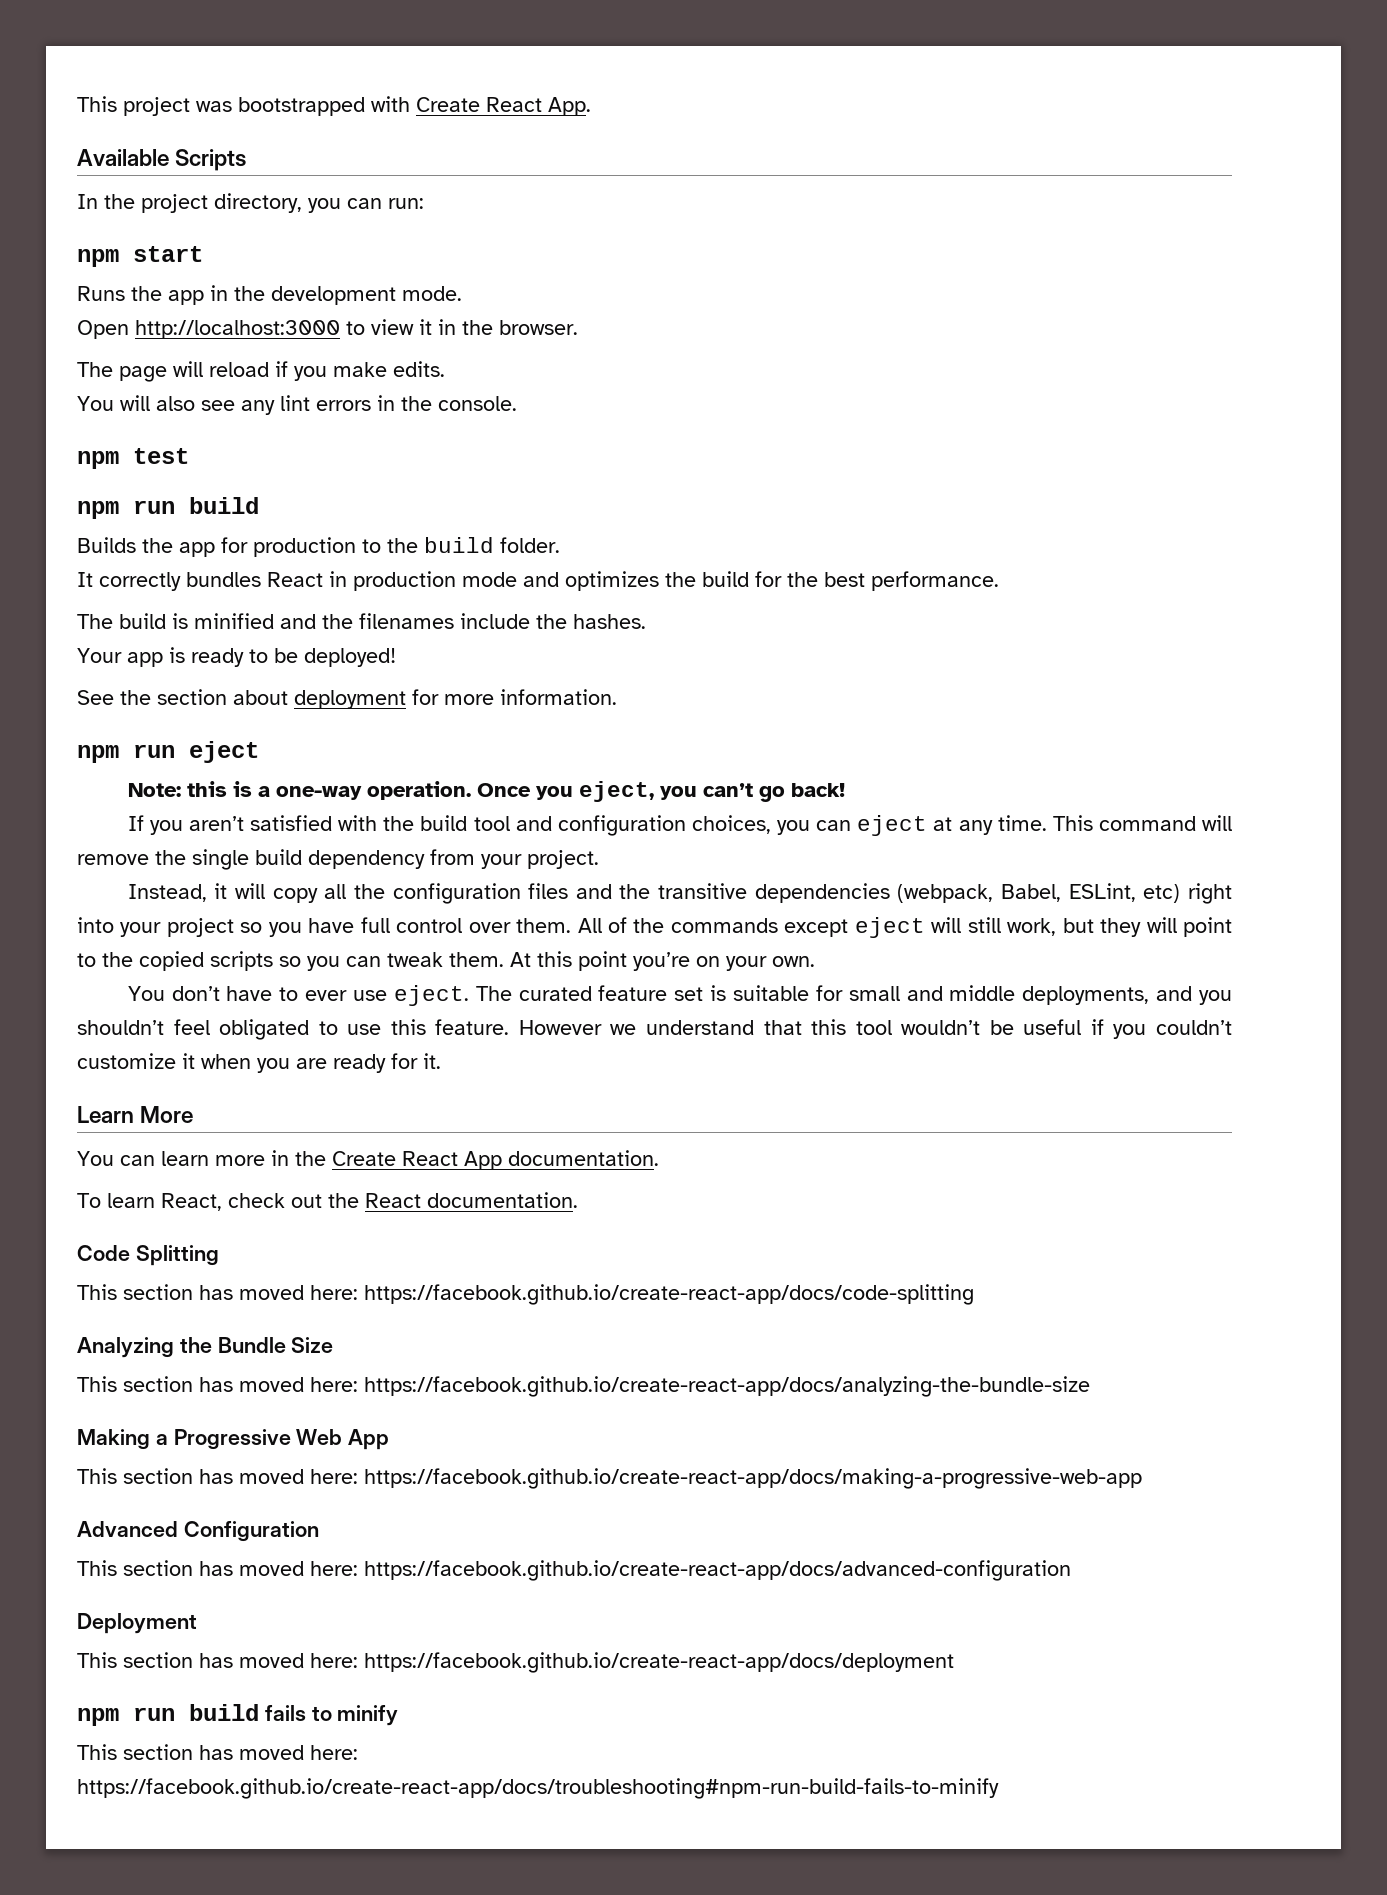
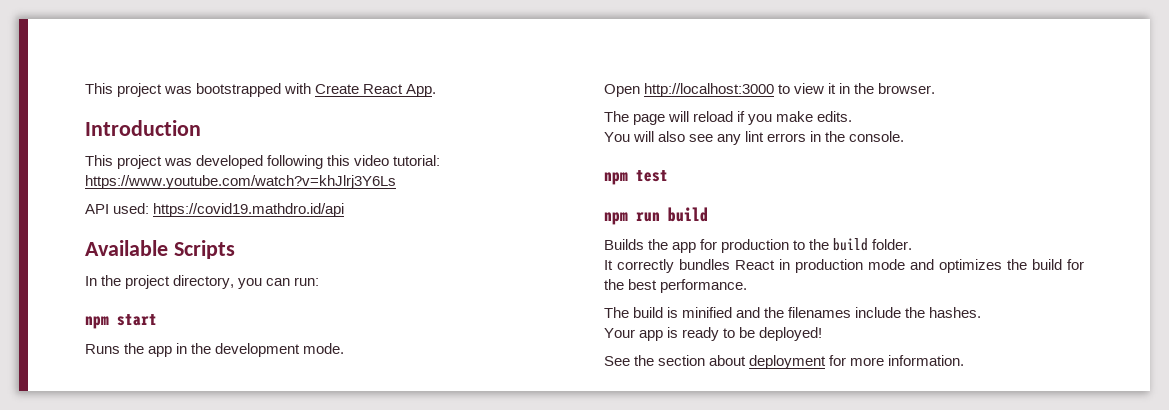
(591, 106) none -> [85,120,201,136] [85,155,441,169] [85,175,396,189] [85,203,345,217] // Introduction // This project was developed following this video tutorial: https://www.youtube.com/watch?v=khJlrj3Y6Ls // API used: https://covid19.mathdro.id/api
[77,741,259,763] [127,781,845,802] [127,815,1232,836] [77,849,599,870] [127,883,1233,904] [77,917,1233,938] [77,951,815,971] [127,985,1232,1006] [77,1019,1232,1040] [77,1053,441,1073] [77,1106,194,1123] [77,1150,659,1170] [77,1192,578,1211] [77,1245,219,1266] [77,1284,974,1305] [77,1337,334,1358] [77,1376,1090,1397] [77,1429,390,1450] [77,1468,1142,1489] [77,1521,319,1542] [77,1560,1071,1581] [77,1613,197,1634] [77,1652,954,1673] [77,1704,399,1726] [77,1744,358,1760] [77,1778,999,1799] // npm run eject // Note: this is a one-way operation. Once you eject, you can’t go back! // If you aren’t satisfied with the build tool and configuration choices, you can eject at any time. This command will remove the single build dependency from your project. // Instead, it will copy all the configuration files and the transitive dependencies (webpack, Babel, ESLint, etc) right into your project so you have full control over them. All of the commands except eject will still work, but they will point to the copied scripts so you can tweak them. At this point you’re on your own. // You don’t have to ever use eject. The curated feature set is suitable for small and middle deployments, and you shouldn’t feel obligated to use this feature. However we understand that this tool wouldn’t be useful if you couldn’t customize it when you are ready for it. // Learn More // You can learn more in the Create React App documentation. // To learn React, check out the React documentation. // Code Splitting // This section has moved here: https://facebook.github.io/create-react-app/docs/code-splitting // Analyzing the Bundle Size // This section has moved here: https://facebook.github.io/create-react-app/docs/analyzing-the-bundle-size // Making a Progressive Web App // This section has moved here: https://facebook.github.io/create-react-app/docs/making-a-progressive-web-app // Advanced Configuration // This section has moved here: https://facebook.github.io/create-react-app/docs/advanced-configuration // Deployment // This section has moved here: https://facebook.github.io/create-react-app/docs/deployment // npm run build fails to minify // This section has moved here: https://facebook.github.io/create-react-app/docs/troubleshooting#npm-run-build-fails-to-minify -> (965, 360) none

